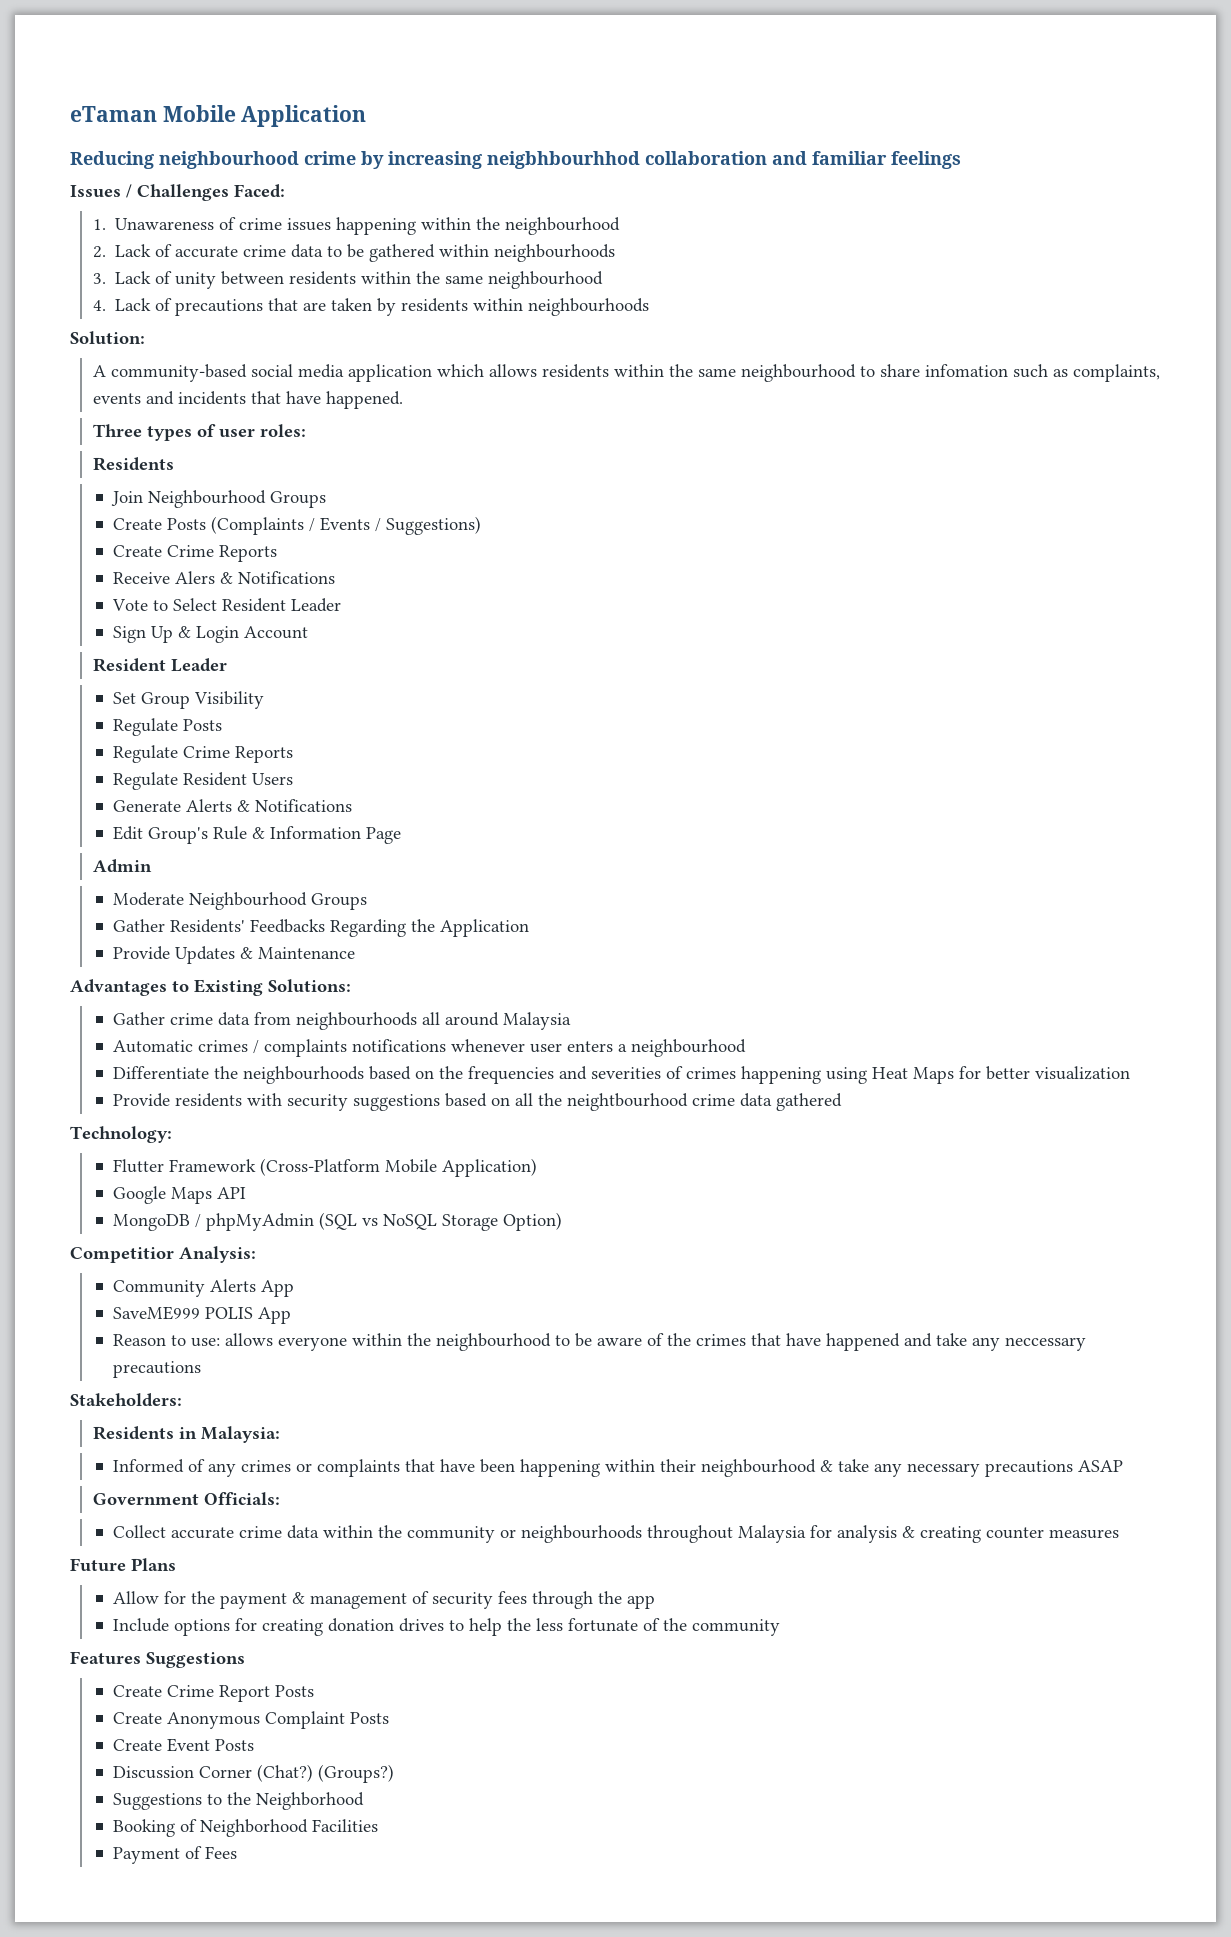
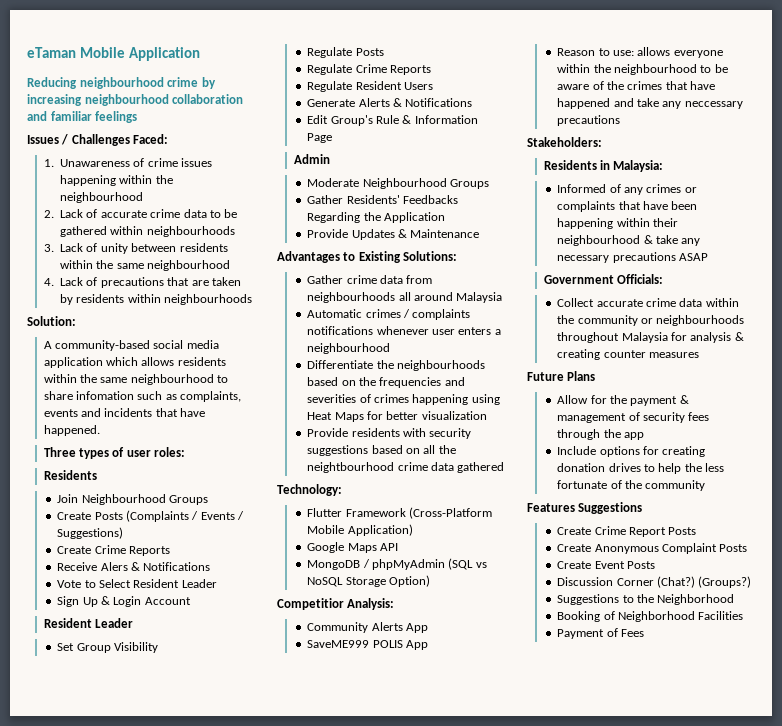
[487,151,640,169] neigbhbourhhod -> [84,94,169,106] neighbourhood

